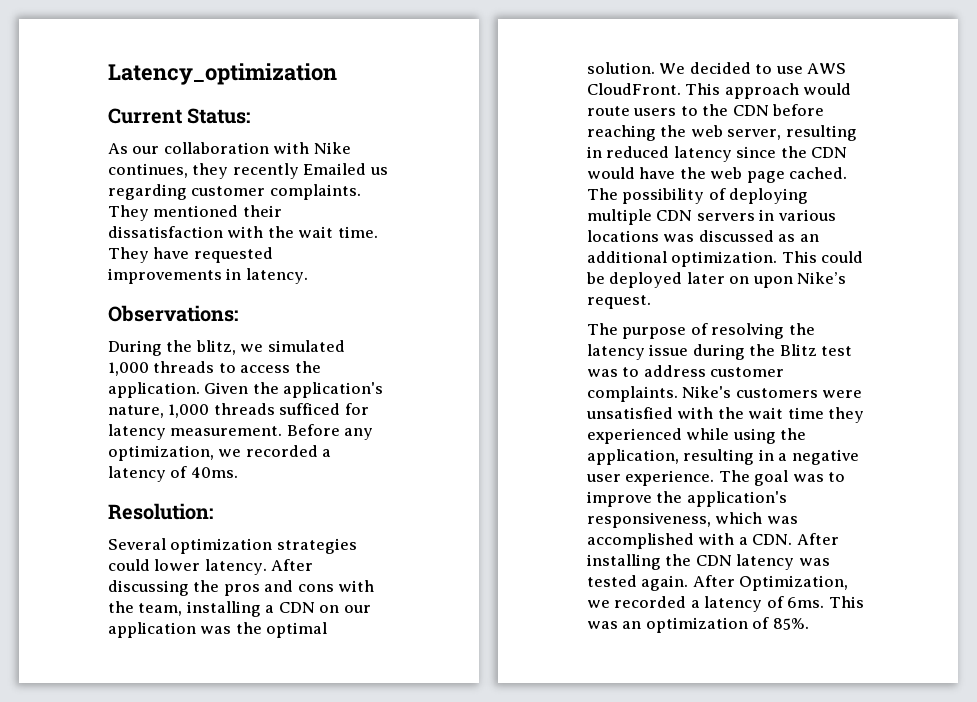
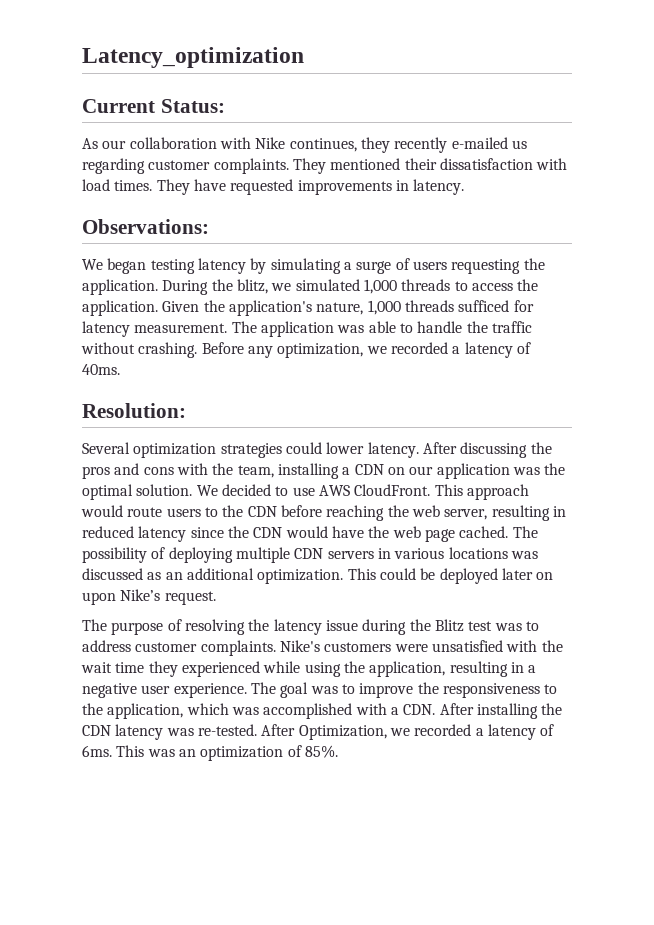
[303,163,367,175] Emailed -> [451,137,508,149] e-mailed
[267,226,378,238] the wait time. -> [82,179,153,191] load times.
(238, 313) none -> [82,258,545,274] [82,279,158,295] We began testing latency by simulating a surge of users requesting the application.
(283, 431) none -> [231,321,532,337] [81,342,198,358] The application was able to handle the traffic without crashing.
[686,491,787,507] [587,512,711,528] application's responsiveness, -> [442,683,558,698] [82,703,184,719] responsiveness to the application,
[587,575,689,591] tested again. -> [197,724,257,736] re-tested.

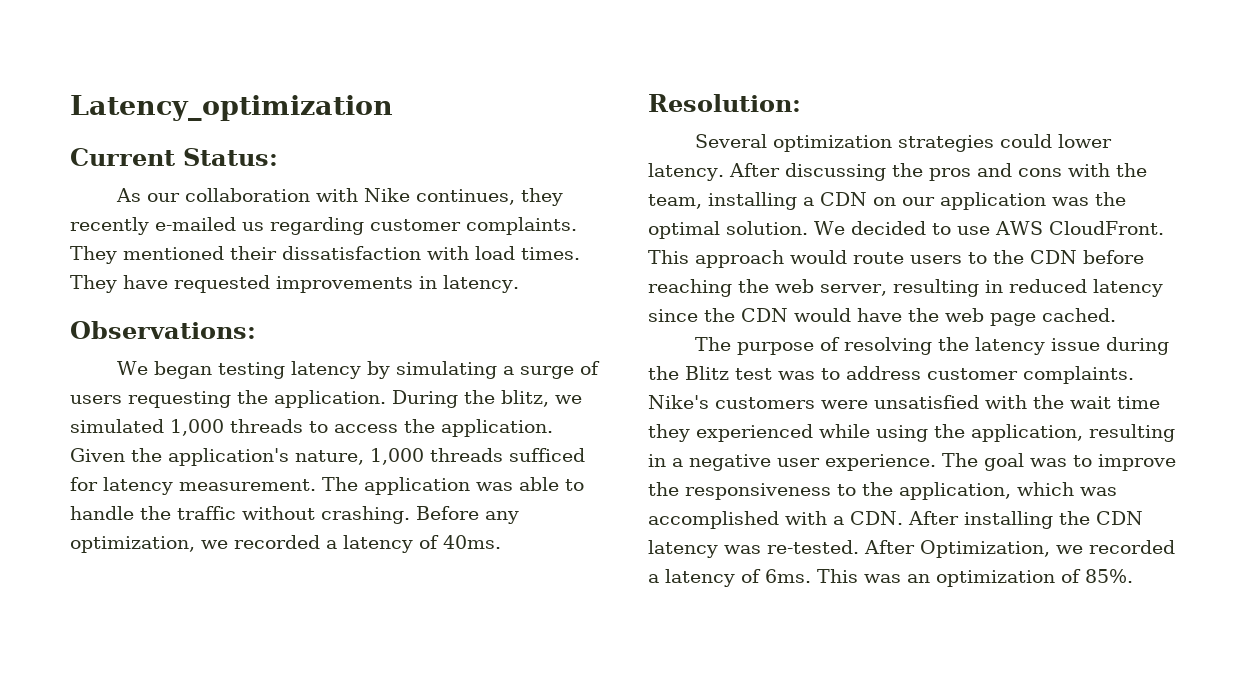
[512,526,538,538] [82,547,538,563] [82,568,554,584] [82,589,216,605] The possibility of deploying multiple CDN servers in various locations was discussed as an additional optimization. This could be deployed later on upon Nike’s request. -> (1116, 315) none

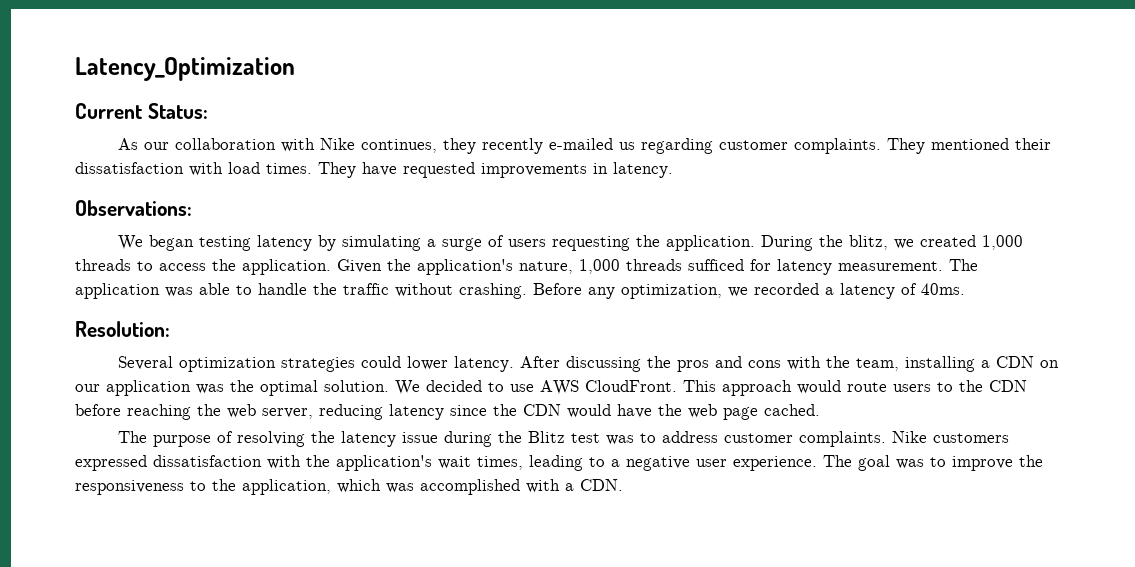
[70,95,393,121] Latency_optimization -> [75,57,295,81] Latency_Optimization
[70,419,164,433] simulated -> [919,235,976,247] created
[892,279,1087,297] resulting in reduced -> [319,404,383,420] reducing
[648,395,1160,409] [648,424,1175,442] [648,454,666,467] Nike's customers were unsatisfied with the wait time they experienced while using the application, resulting in -> [891,431,1009,443] [75,455,605,471] Nike customers expressed dissatisfaction with the application's wait times, leading to
[907,511,1143,529] [648,540,1175,558] [648,569,1133,587] After installing the CDN latency was re-tested. After Optimization, we recorded a latency of 6ms. This was an optimization of 85%. -> (623, 485) none

